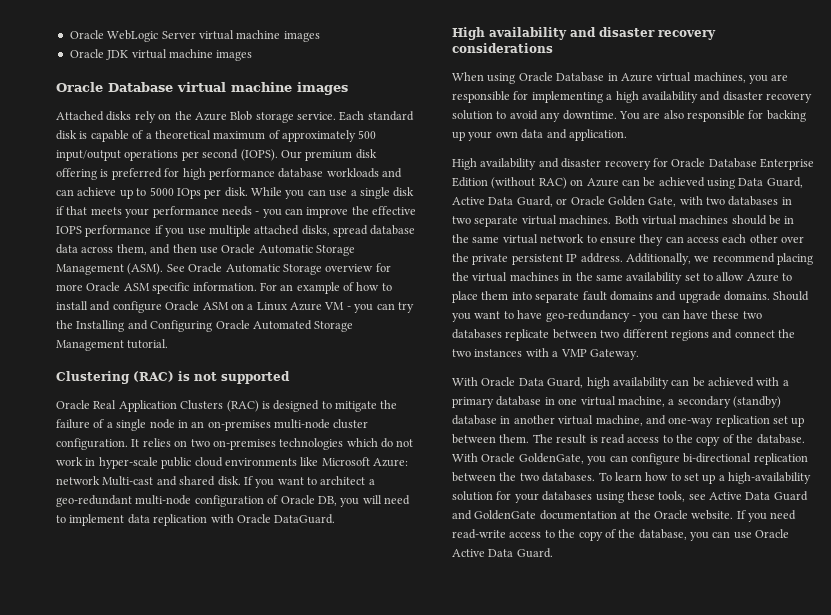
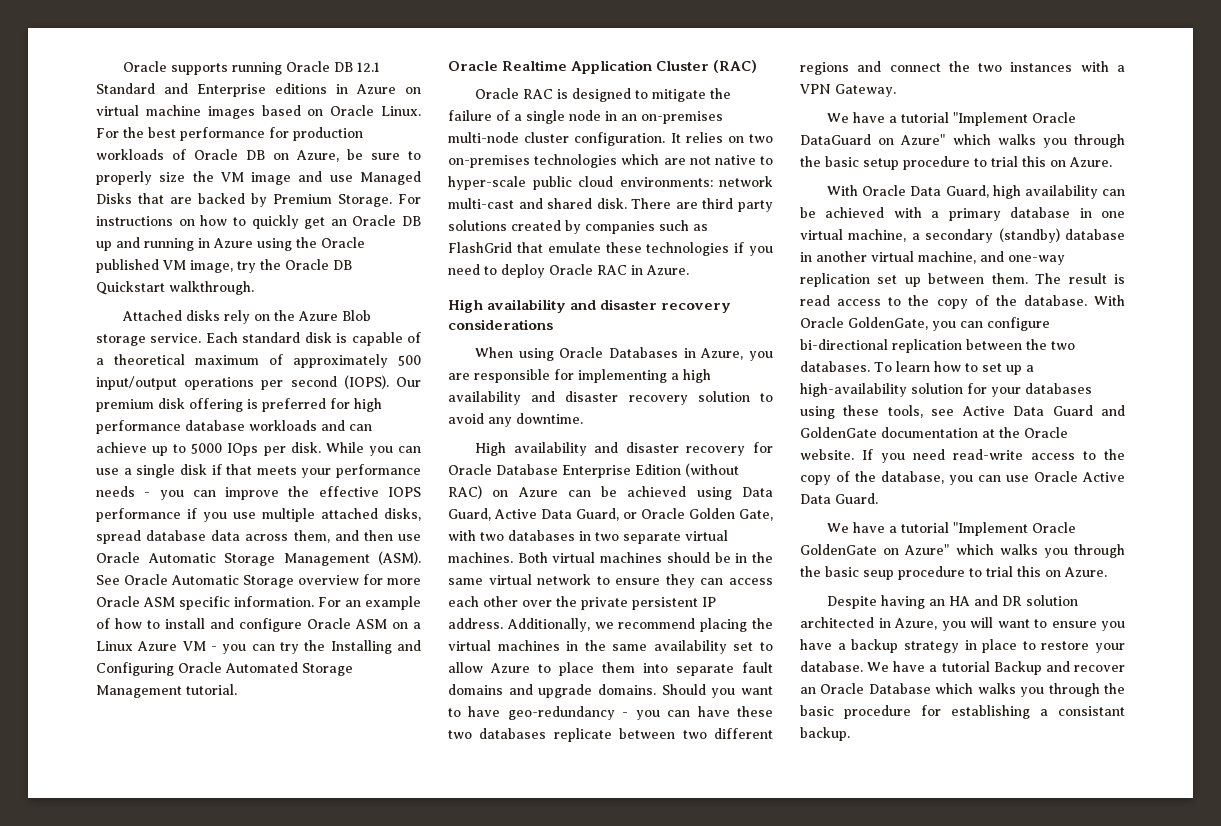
[69,30,320,42] [69,49,253,61] [56,82,348,95] Oracle WebLogic Server virtual machine images // Oracle JDK virtual machine images // Oracle Database virtual machine images -> [123,61,381,75] [96,83,421,97] [96,105,422,119] [96,127,363,141] [96,149,421,162] [96,171,421,185] [96,193,421,207] [96,215,421,229] [96,237,365,251] [96,259,352,273] [96,281,254,295] Oracle supports running Oracle DB 12.1 Standard and Enterprise editions in Azure on virtual machine images based on Oracle Linux. For the best performance for production workloads of Oracle DB on Azure, be sure to properly size the VM image and use Managed Disks that are backed by Premium Storage. For instructions on how to quickly get an Oracle DB up and running in Azure using the Oracle published VM image, try the Oracle DB Quickstart walkthrough.
[56,371,290,384] [56,400,259,412] Clustering (RAC) is not supported // Oracle Real Application Clusters (RAC) -> [448,60,758,74] [475,88,554,99] Oracle Realtime Application Cluster (RAC) // Oracle RAC
[381,438,414,448] [56,457,408,469] [56,476,375,488] [56,495,410,507] [56,514,336,526] do not work in hyper-scale public cloud environments like Microsoft Azure: network Multi-cast and shared disk. If you want to architect a geo-redundant multi-node configuration of Oracle DB, you will need to implement data replication with Oracle DataGuard. -> [663,155,773,165] [448,176,773,190] [448,198,773,212] [448,220,708,234] [448,242,773,256] [448,264,689,278] are not native to hyper-scale public cloud environments: network multi-cast and shared disk. There are third party solutions created by companies such as FlashGrid that emulate these technologies if you need to deploy Oracle RAC in Azure.
[556,72,746,83] Database in Azure virtual machines, -> [609,347,744,360] Databases in Azure,
[618,110,806,122] [452,129,627,141] You are also responsible for backing up your own data and application. -> (583, 418) none
[560,349,587,357] VMP -> [800,84,831,94] VPN
(639, 354) none -> [827,112,1077,126] [800,134,1125,148] [800,156,1112,170] // We have a tutorial "Implement Oracle DataGuard on Azure" which walks you through the basic setup procedure to trial this on Azure.
(553, 553) none -> [827,522,1077,536] [800,544,1125,558] [800,566,1107,580] [827,595,1079,609] [800,617,1125,631] [800,639,1125,653] [800,661,1125,675] [800,683,1125,697] [800,705,1125,719] [800,727,850,741] // We have a tutorial "Implement Oracle GoldenGate on Azure" which walks you through the basic seup procedure to trial this on Azure. // Despite having an HA and DR solution architected in Azure, you will want to ensure you have a backup strategy in place to restore your database. We have a tutorial Backup and recover an Oracle Database which walks you through the basic procedure for establishing a consistant backup.

